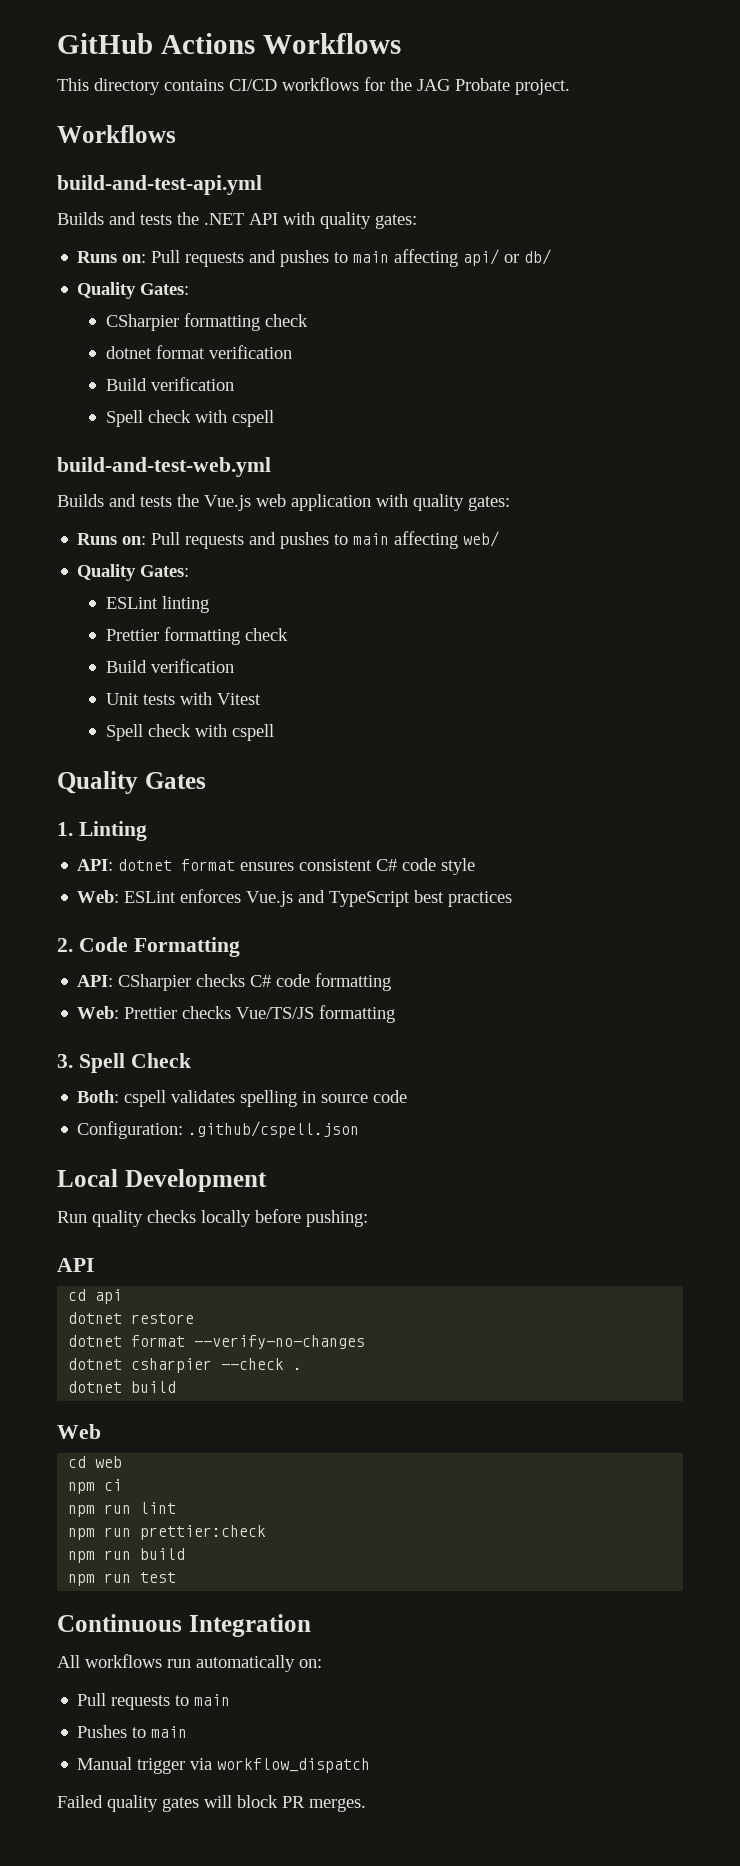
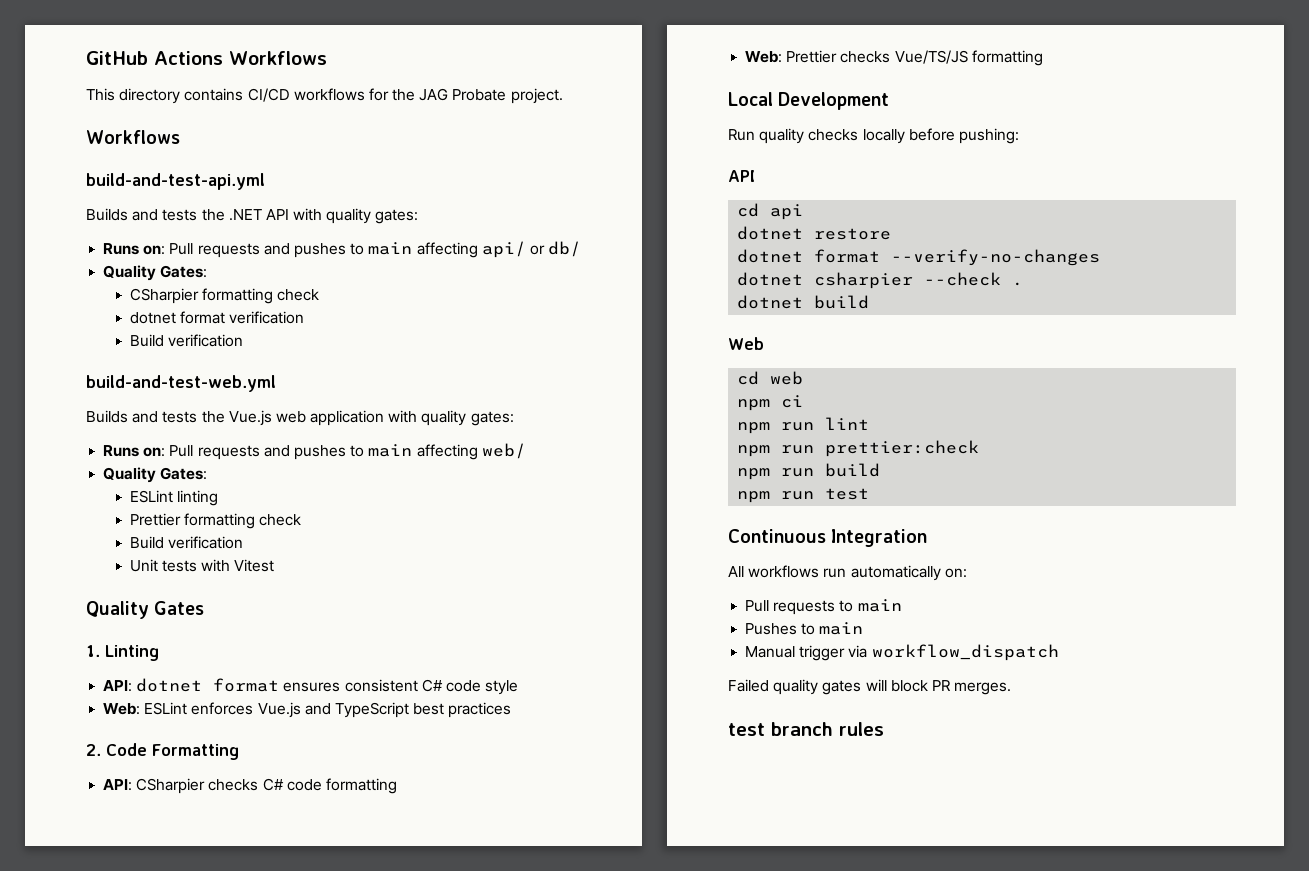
[105,410,274,427] // Spell check with cspell -> (244, 340) none
[105,724,274,741] // Spell check with cspell -> (275, 565) none
[57,1053,191,1073] [77,1090,408,1107] [77,1121,360,1139] // 3. Spell Check // Both: cspell validates spelling in source code // Configuration: .github/cspell.json -> (1043, 58) none
(366, 1805) none -> [728,722,884,736] // test branch rules

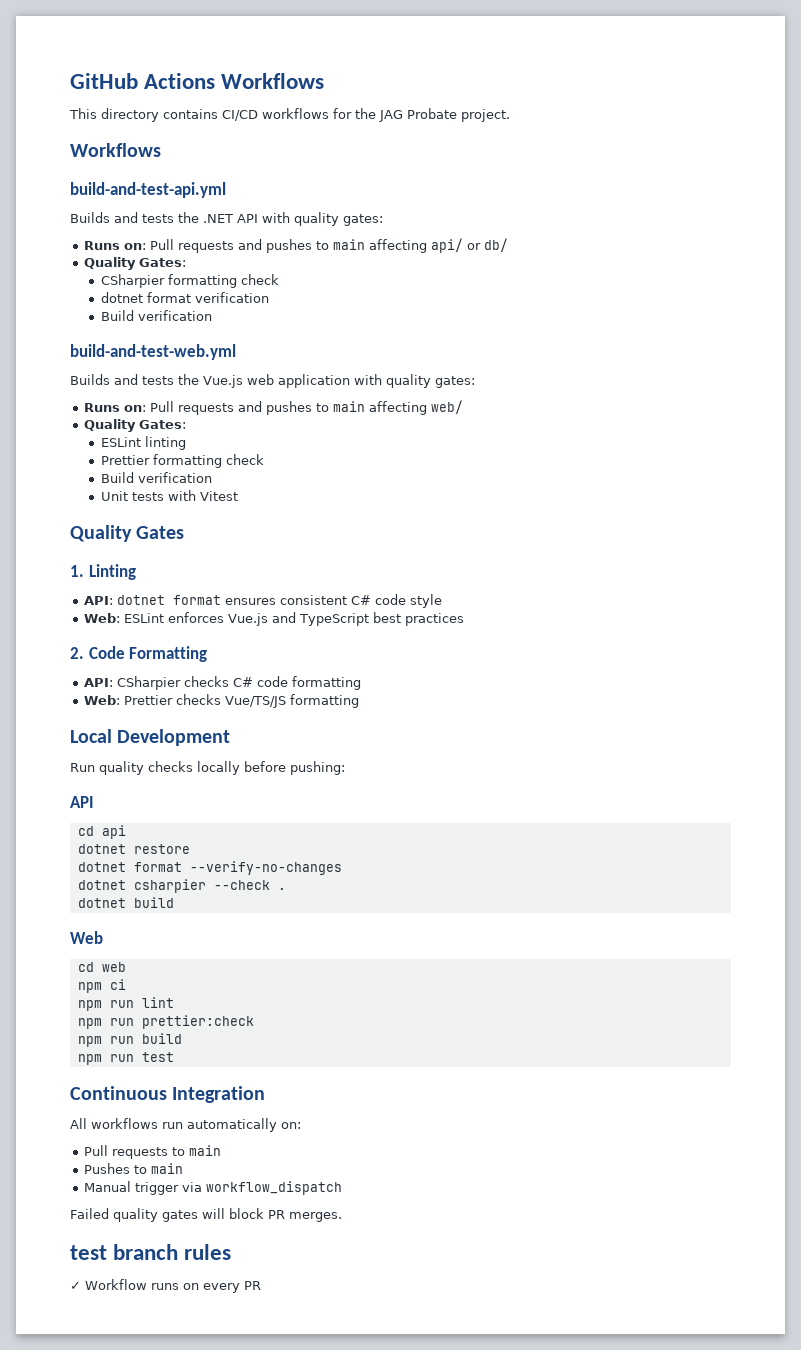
(884, 729) none -> [70,1279,261,1293] // ✓ Workflow runs on every PR

